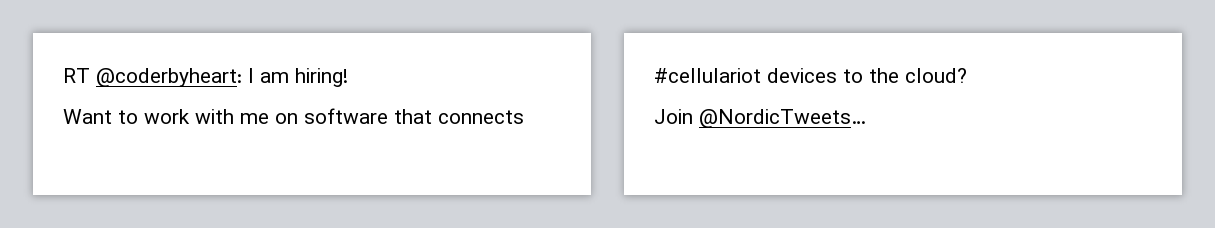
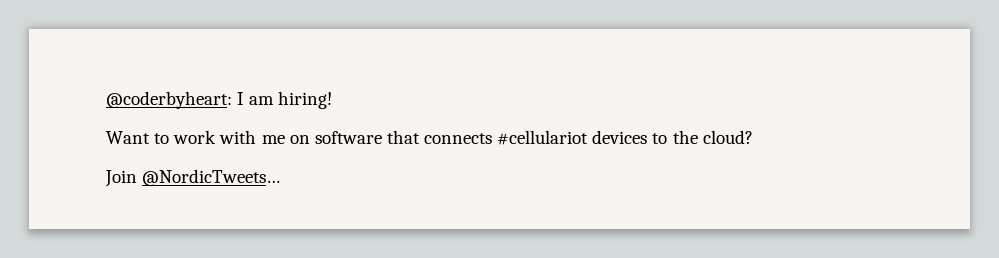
[63,68,90,83] RT -> (106, 100) none

